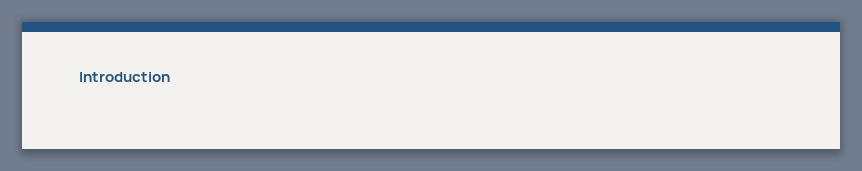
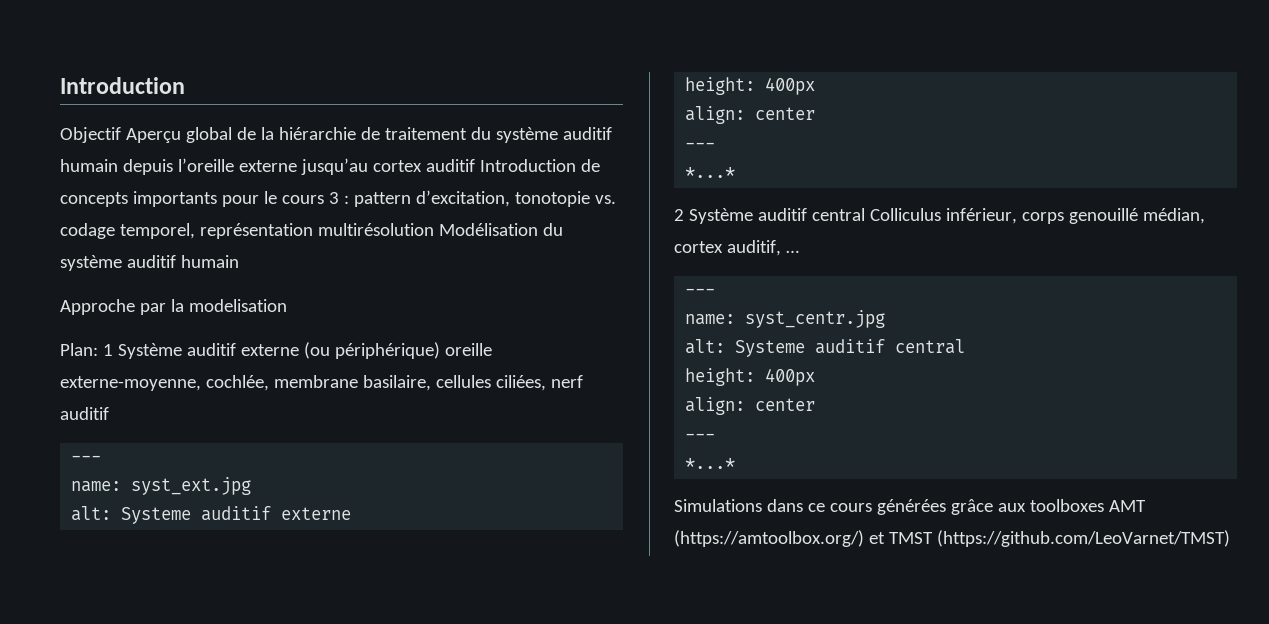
[79,72,170,82] Introduction -> [60,77,185,94] [60,127,612,143] [60,158,600,175] [60,190,616,207] [60,223,563,239] [60,255,239,271] [60,299,287,315] [60,342,492,359] [60,375,583,391] [60,407,109,420] [71,455,102,462] [71,477,252,495] [71,506,352,524] [685,77,816,95] [685,106,816,124] [685,142,716,149] [685,167,736,178] [674,208,1205,224] [674,240,799,256] [685,288,716,295] [685,310,886,328] [685,339,966,357] [685,368,816,386] [685,397,816,415] [685,433,716,440] [685,458,736,469] [674,499,1146,515] [674,530,1230,547] Introduction // Objectif Aperçu global de la hiérarchie de traitement du système auditif humain depuis l’oreille externe jusqu’au cortex auditif Introduction de concepts importants pour le cours 3 : pattern d’excitation, tonotopie vs. codage temporel, représentation multirésolution Modélisation du système auditif humain // Approche par la modelisation // Plan: 1 Système auditif externe (ou périphérique) oreille externe-moyenne, cochlée, membrane basilaire, cellules ciliées, nerf auditif // --- // name: syst_ext.jpg // alt: Systeme auditif externe // height: 400px // align: center // --- // *...* // 2 Système auditif central Colliculus inférieur, corps genouillé médian, cortex auditif, … // --- // name: syst_centr.jpg // alt: Systeme auditif central // height: 400px // align: center // --- // *...* // Simulations dans ce cours générées grâce aux toolboxes AMT (https://amtoolbox.org/) et TMST (https://github.com/LeoVarnet/TMST)

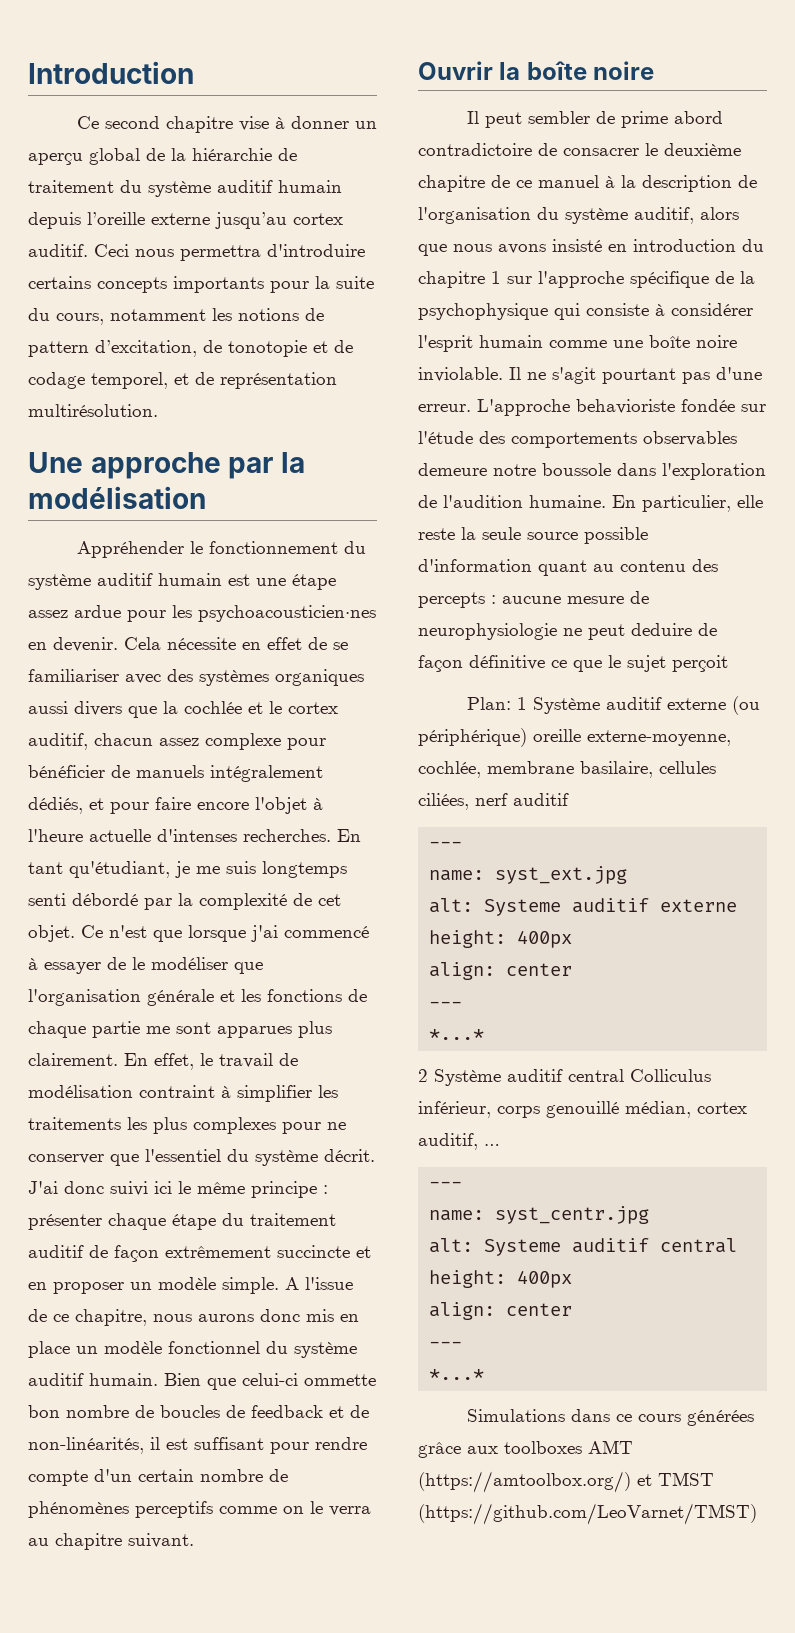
[60,127,181,143] Objectif Aperçu -> [76,116,377,133] [28,153,83,165] Ce second chapitre vise à donner un aperçu
[425,159,600,172] [60,190,616,207] [60,223,563,239] [60,255,239,271] [60,299,287,315] auditif Introduction de concepts importants pour le cours 3 : pattern d’excitation, tonotopie vs. codage temporel, représentation multirésolution Modélisation du système auditif humain // Approche par la modelisation -> [28,244,365,261] [28,276,374,293] [28,308,324,325] [28,340,353,357] [28,372,337,389] [28,404,158,417] [28,452,305,479] [28,486,206,509] [76,541,366,558] [28,573,336,590] [28,605,376,622] [28,637,348,652] [28,669,364,686] [28,701,338,718] [28,733,326,750] [28,765,323,782] [28,797,323,814] [28,829,361,842] [28,861,347,878] [28,893,341,910] [28,925,369,942] [28,957,263,974] [28,989,367,1006] [28,1021,332,1038] [28,1053,298,1070] [28,1085,338,1102] [28,1117,346,1134] [28,1149,375,1166] [28,1181,328,1198] [28,1213,336,1230] [28,1245,371,1262] [28,1277,353,1294] [28,1309,359,1326] [28,1341,357,1358] [28,1373,376,1390] [28,1405,369,1418] [28,1437,367,1454] [28,1469,288,1486] [28,1501,371,1518] [28,1533,194,1550] [418,61,655,80] [466,111,723,128] [418,143,741,156] [418,175,757,192] [418,207,739,224] [418,239,764,256] [418,271,755,288] [418,303,753,320] [418,335,737,352] [418,367,762,384] [418,399,766,416] [418,431,737,448] [418,463,766,480] [418,495,763,512] [418,527,648,544] [418,559,718,576] [418,591,649,608] [418,623,717,640] [418,655,728,672] auditif. Ceci nous permettra d'introduire certains concepts importants pour la suite du cours, notamment les notions de pattern d’excitation, de tonotopie et de codage temporel, et de représentation multirésolution. // Une approche par la modélisation // Appréhender le fonctionnement du système auditif humain est une étape assez ardue pour les psychoacousticien·nes en devenir. Cela nécessite en effet de se familiariser avec des systèmes organiques aussi divers que la cochlée et le cortex auditif, chacun assez complexe pour bénéficier de manuels intégralement dédiés, et pour faire encore l'objet à l'heure actuelle d'intenses recherches. En tant qu'étudiant, je me suis longtemps senti débordé par la complexité de cet objet. Ce n'est que lorsque j'ai commencé à essayer de le modéliser que l'organisation générale et les fonctions de chaque partie me sont apparues plus clairement. En effet, le travail de modélisation contraint à simplifier les traitements les plus complexes pour ne conserver que l'essentiel du système décrit. J'ai donc suivi ici le même principe : présenter chaque étape du traitement auditif de façon extrêmement succincte et en proposer un modèle simple. A l'issue de ce chapitre, nous aurons donc mis en place un modèle fonctionnel du système auditif humain. Bien que celui-ci ommette bon nombre de boucles de feedback et de non-linéarités, il est suffisant pour rendre compte d'un certain nombre de phénomènes perceptifs comme on le verra au chapitre suivant. // Ouvrir la boîte noire // Il peut sembler de prime abord contradictoire de consacrer le deuxième chapitre de ce manuel à la description de l'organisation du système auditif, alors que nous avons insisté en introduction du chapitre 1 sur l'approche spécifique de la psychophysique qui consiste à considérer l'esprit humain comme une boîte noire inviolable. Il ne s'agit pourtant pas d'une erreur. L'approche behavioriste fondée sur l'étude des comportements observables demeure notre boussole dans l'exploration de l'audition humaine. En particulier, elle reste la seule source possible d'information quant au contenu des percepts : aucune mesure de neurophysiologie ne peut deduire de façon définitive ce que le sujet perçoit

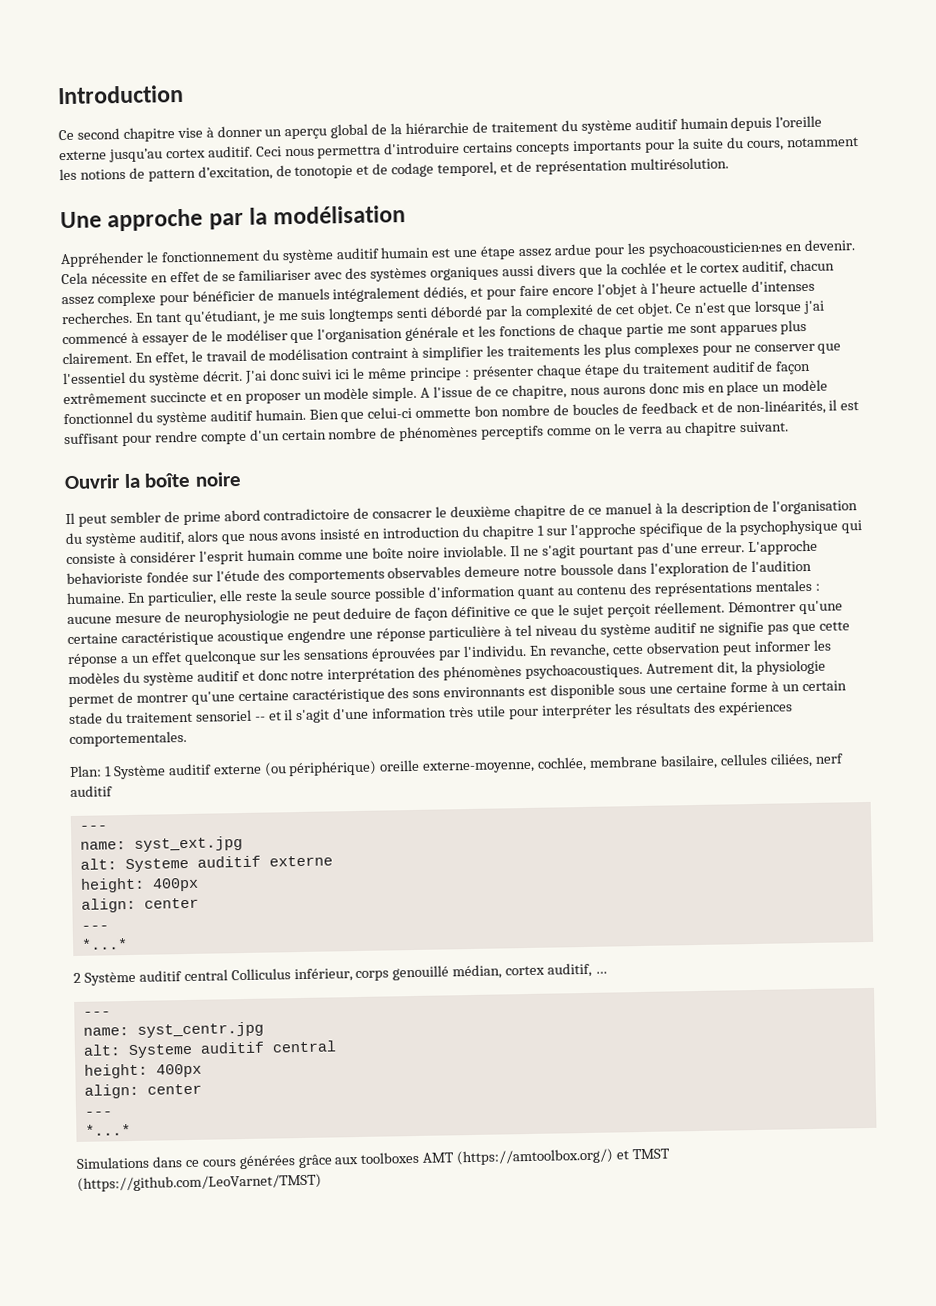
[418,592,485,608] percepts -> [653,579,812,597] représentations mentales
(728, 663) none -> [653,600,843,615] [67,621,850,647] [67,639,832,668] [68,659,826,686] [68,680,847,708] [68,701,793,725] [69,730,187,748] réellement. Démontrer qu'une certaine caractéristique acoustique engendre une réponse particulière à tel niveau du système auditif ne signifie pas que cette réponse a un effet quelconque sur les sensations éprouvées par l'individu. En revanche, cette observation peut informer les modèles du système auditif et donc notre interprétation des phénomènes psychoacoustiques. Autrement dit, la physiologie permet de montrer qu'une certaine caractéristique des sons environnants est disponible sous une certaine forme à un certain stade du traitement sensoriel -- et il s'agit d'une information très utile pour interpréter les résultats des expériences comportementales.

